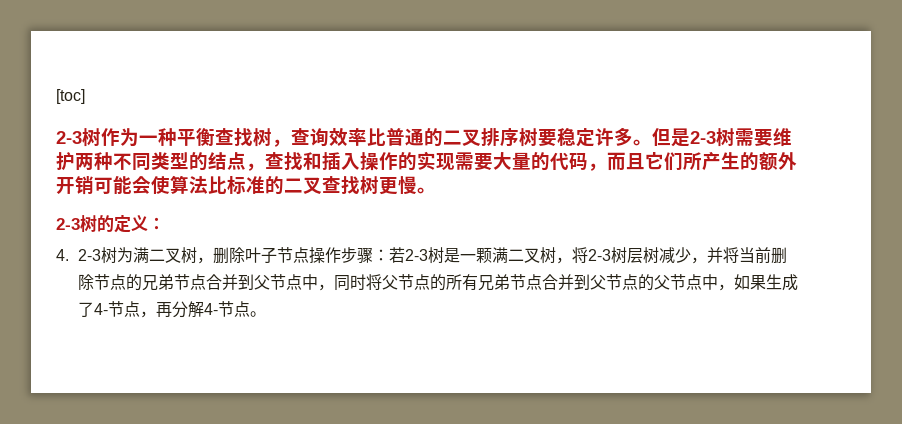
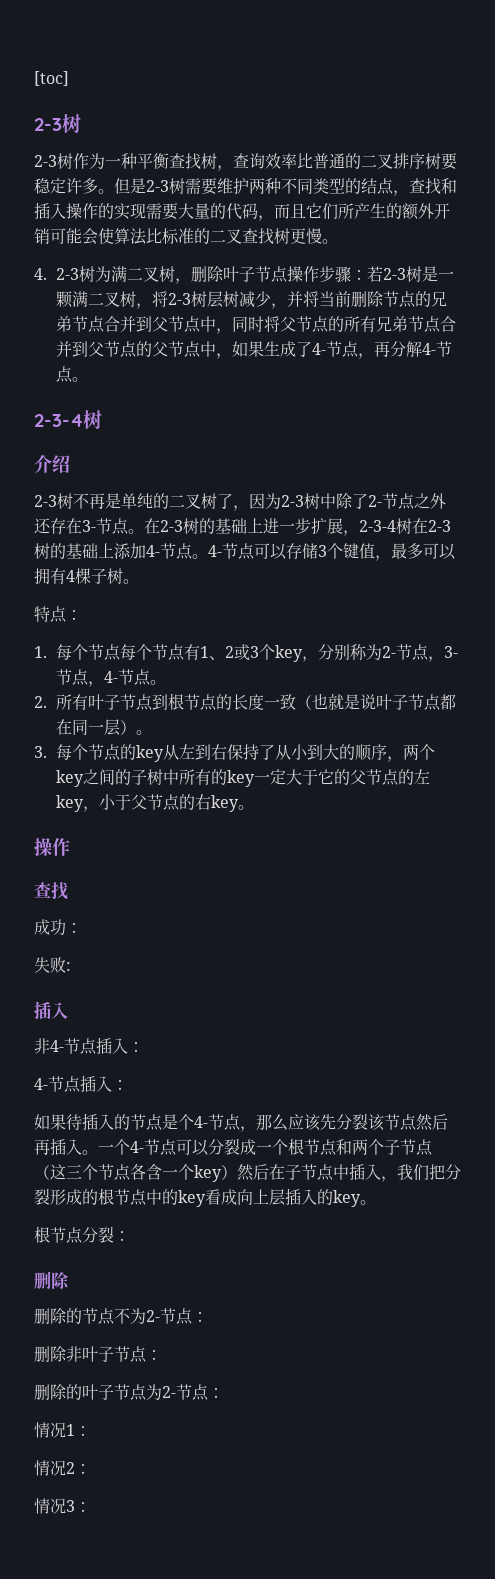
(101, 137) none -> [34,153,73,169] // 2-3树
[56,215,165,233] // 2-3树的定义： -> (338, 241) none
(266, 314) none -> [34,410,102,429] [34,455,70,473] [34,493,446,511] [34,518,451,536] [34,543,456,561] [34,568,139,584] [34,606,82,623] [34,644,458,662] [55,669,166,687] [34,693,456,711] [55,719,152,736] [34,744,435,762] [55,769,430,787] [55,794,254,812] [34,838,70,856] [34,882,68,900] [34,919,82,936] [34,957,71,973] [34,1001,68,1019] [34,1037,144,1055] [34,1075,128,1093] [34,1113,448,1132] [34,1138,433,1156] [34,1163,461,1182] [34,1188,376,1207] [34,1226,130,1244] [34,1271,70,1290] [34,1308,208,1325] [34,1346,162,1363] [34,1384,224,1401] [34,1422,91,1438] [34,1460,91,1476] [34,1498,91,1514] // 2-3-4树 // 介绍 // 2-3树不再是单纯的二叉树了，因为2-3树中除了2-节点之外还存在3-节点。在2-3树的基础上进一步扩展，2-3-4树在2-3树的基础上添加4-节点。4-节点可以存储3个键值，最多可以拥有4棵子树。 // 特点： // 1.每个节点每个节点有1、2或3个key，分别称为2-节点，3-节点，4-节点。 // 2.所有叶子节点到根节点的长度一致（也就是说叶子节点都在同一层）。 // 3.每个节点的key从左到右保持了从小到大的顺序，两个key之间的子树中所有的key一定大于它的父节点的左key，小于父节点的右key。 // 操作 // 查找 // 成功： // 失败: // 插入 // 非4-节点插入： // 4-节点插入： // 如果待插入的节点是个4-节点，那么应该先分裂该节点然后再插入。一个4-节点可以分裂成一个根节点和两个子节点（这三个节点各含一个key）然后在子节点中插入，我们把分裂形成的根节点中的key看成向上层插入的key。 // 根节点分裂： // 删除 // 删除的节点不为2-节点： // 删除非叶子节点： // 删除的叶子节点为2-节点： // 情况1： // 情况2： // 情况3：

